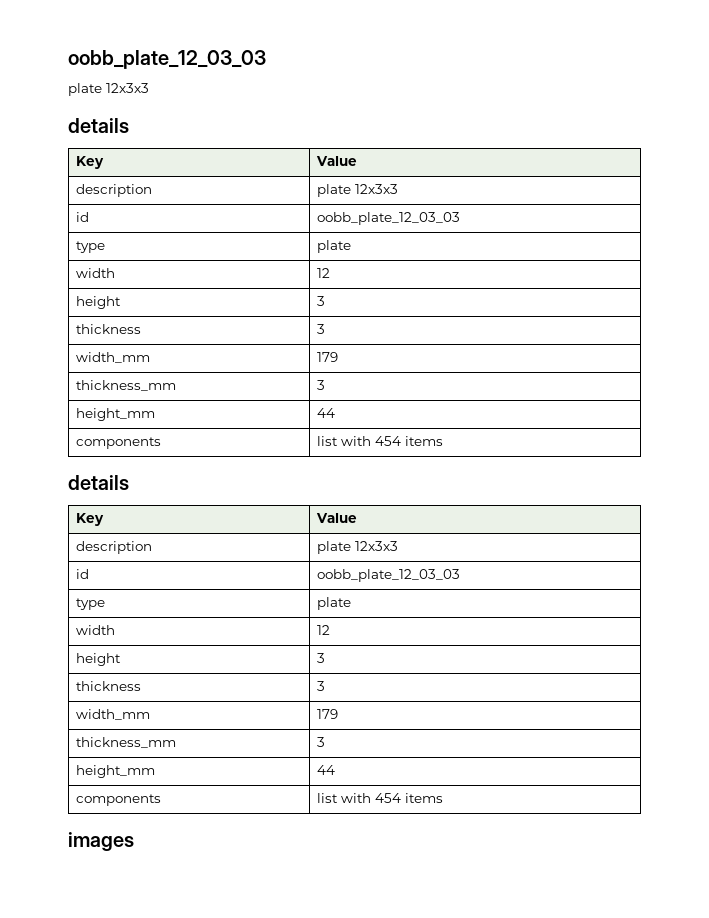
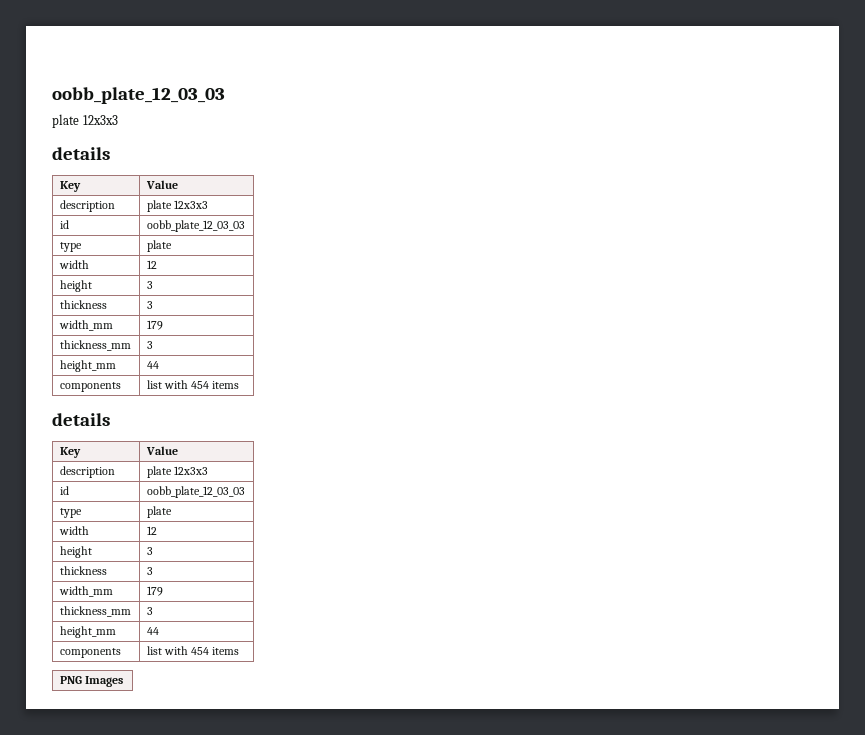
[68,832,134,851] // images -> [59,676,123,687] // PNG Images

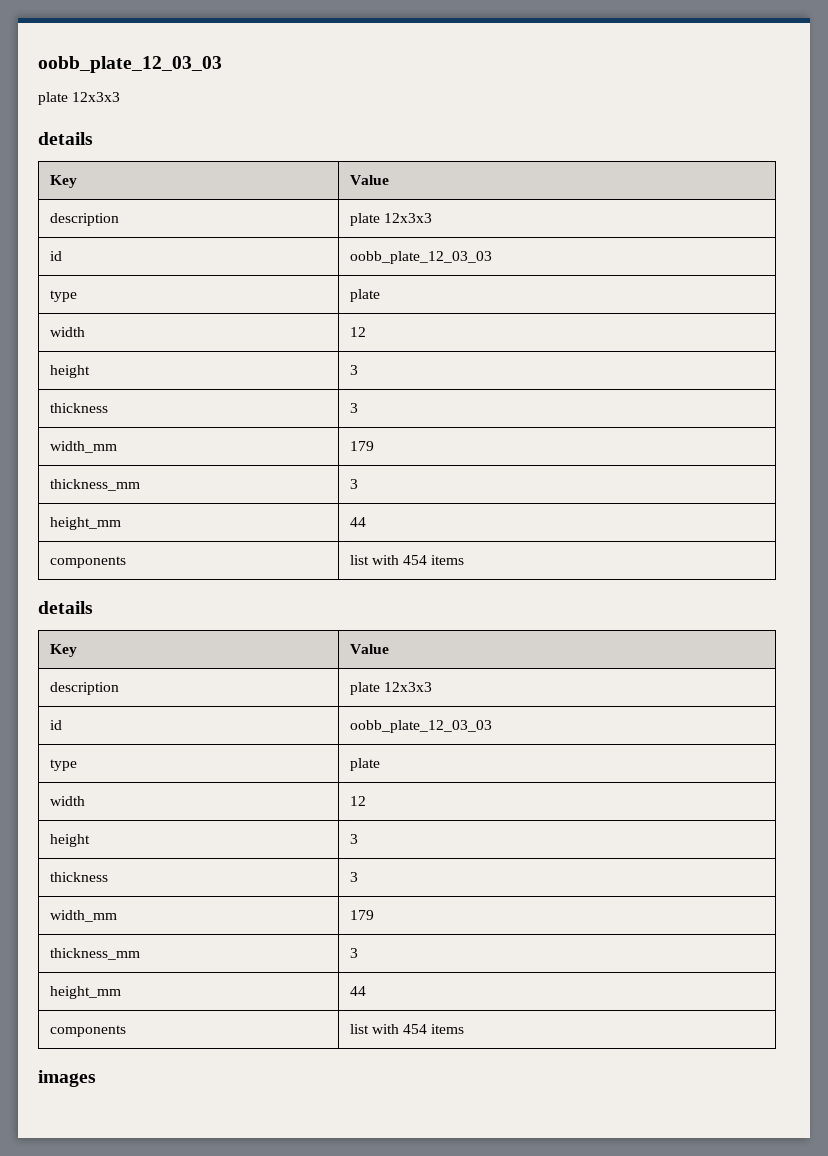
[59,676,123,687] // PNG Images -> [38,1070,96,1087] // images

